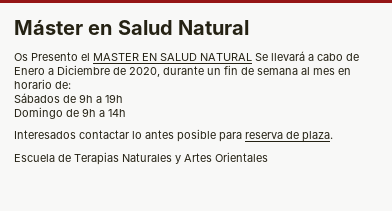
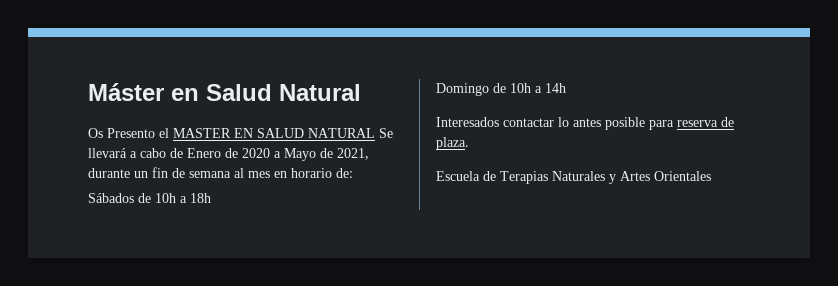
[48,65,160,77] a Diciembre de 2020, -> [225,148,369,161] de 2020 a Mayo de 2021,
[79,94,123,103] 9h a 19h -> [155,193,211,203] 10h a 18h
[82,108,96,117] 9h -> [510,83,531,93] 10h

